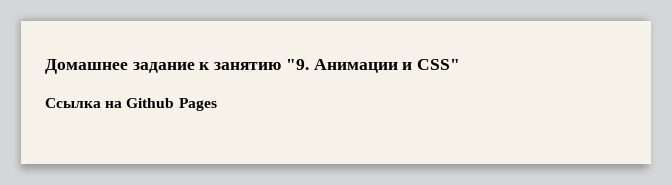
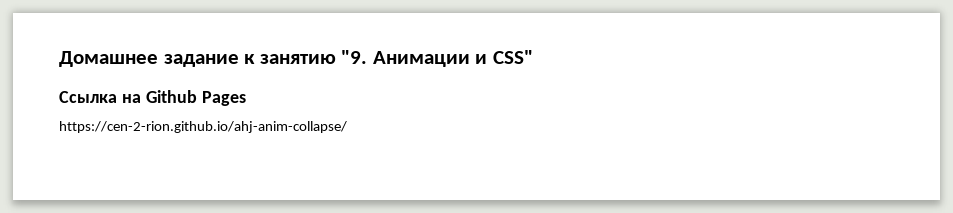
(217, 104) none -> [59,121,347,133] // https://cen-2-rion.github.io/ahj-anim-collapse/

